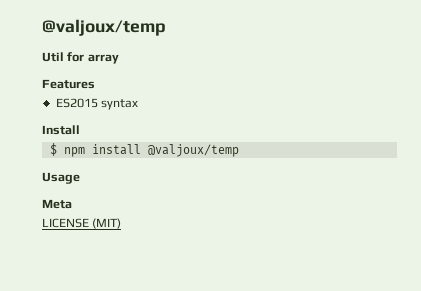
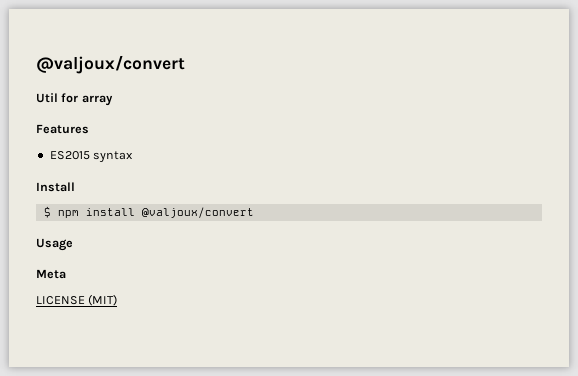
[42,19,166,36] @valjoux/temp -> [36,55,185,74] @valjoux/convert
[147,144,239,157] @valjoux/temp -> [141,207,254,218] @valjoux/convert

